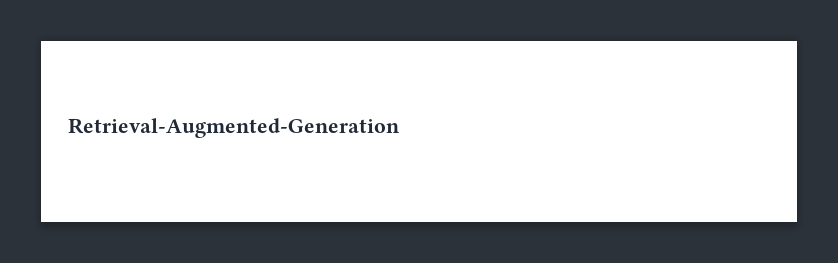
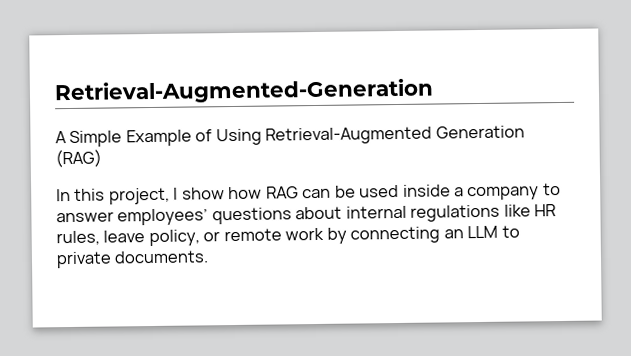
(400, 128) none -> [55,125,525,148] [55,149,102,168] [56,183,561,205] [56,204,557,226] [56,225,520,247] [56,250,210,269] // A Simple Example of Using Retrieval-Augmented Generation (RAG) // In this project, I show how RAG can be used inside a company to answer employees’ questions about internal regulations like HR rules, leave policy, or remote work by connecting an LLM to private documents.

